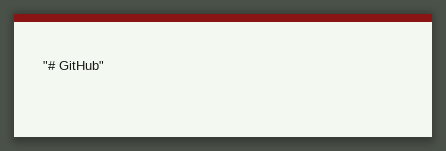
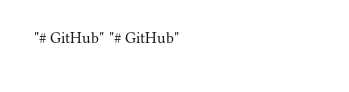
[43,61,104,70] "# GitHub" -> [34,32,179,44] "# GitHub" "# GitHub"

